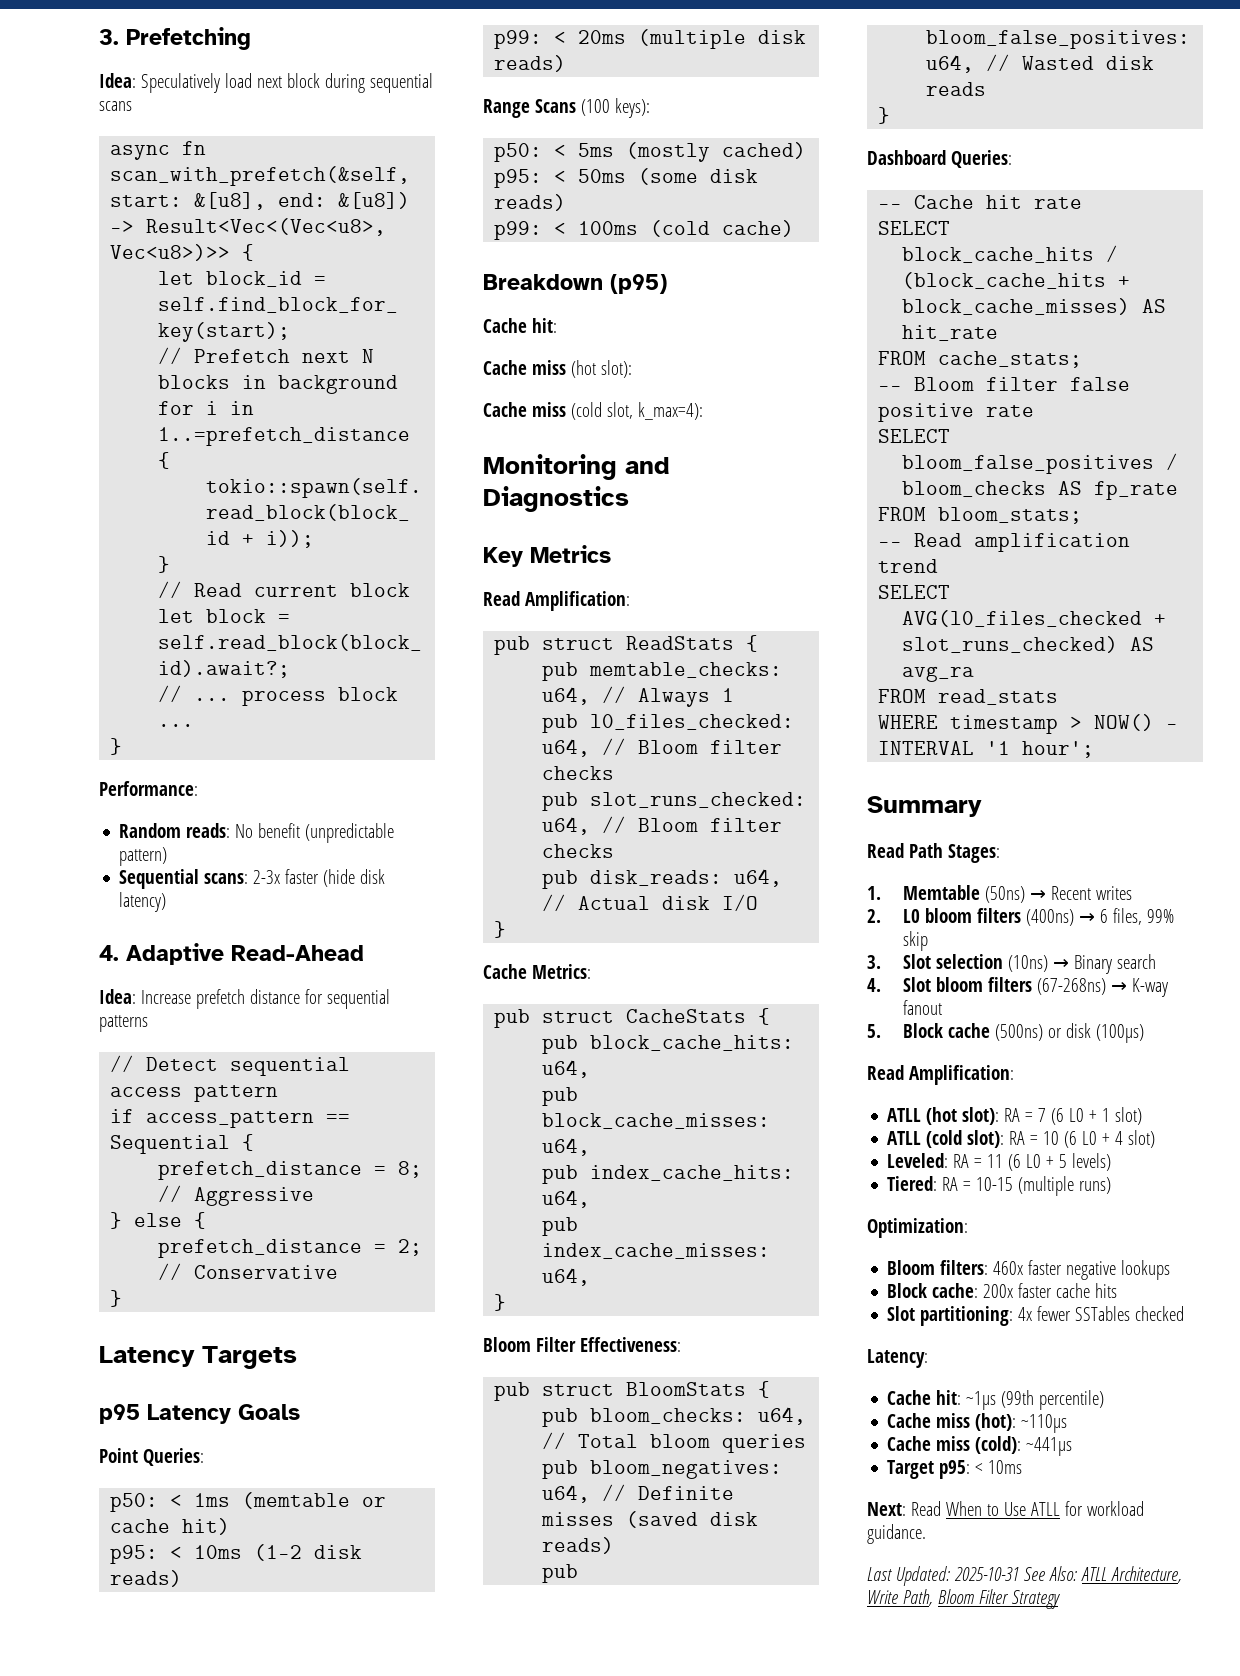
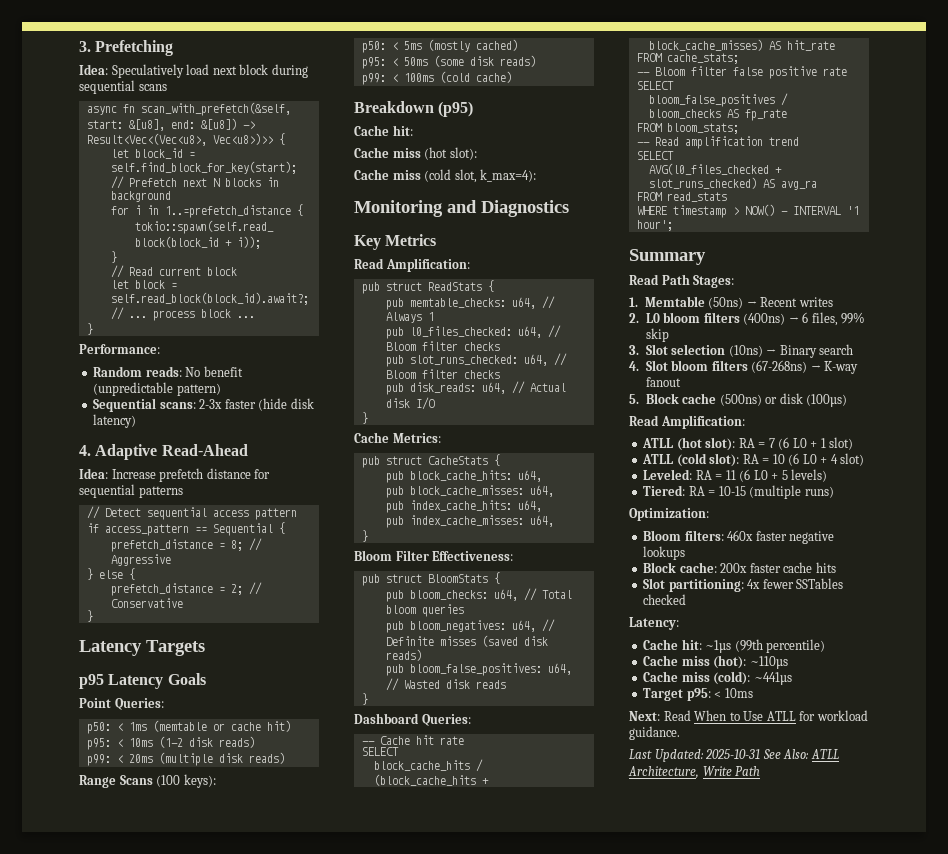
[902,1589,1060,1609] Path, Bloom Filter Strategy -> [735,766,761,776] Path

